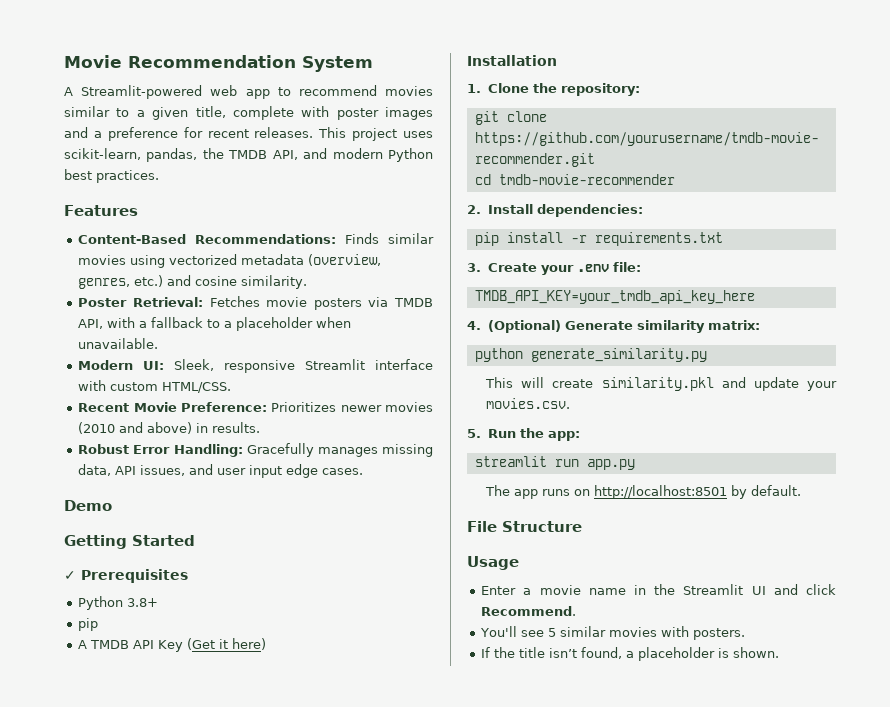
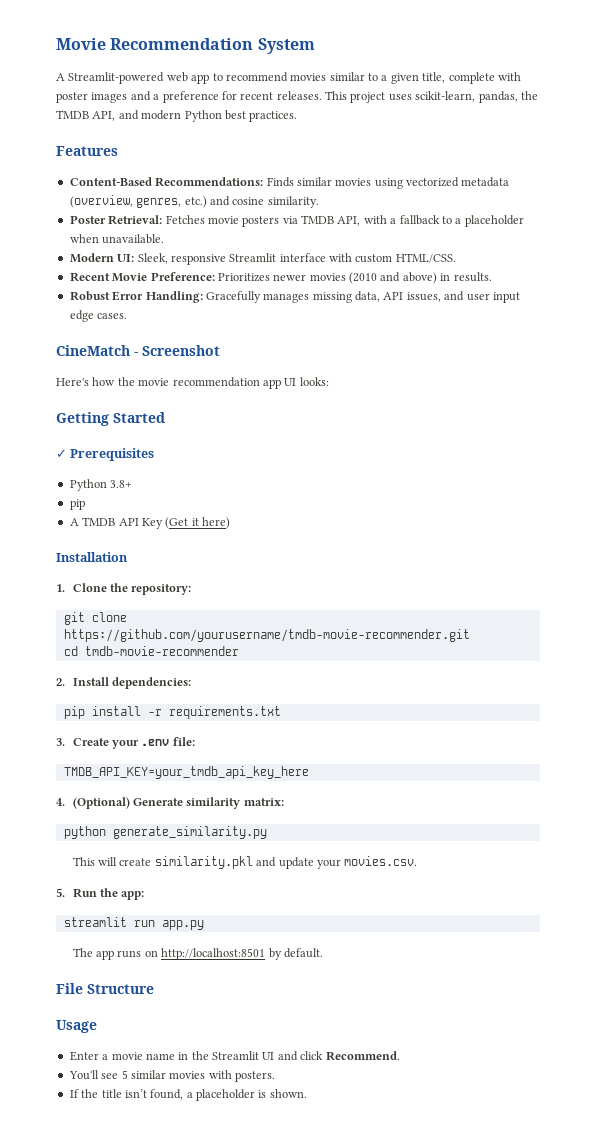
[64,500,112,511] Demo -> [56,345,220,356] [56,377,329,389] CineMatch - Screenshot // Here's how the movie recommendation app UI looks:

